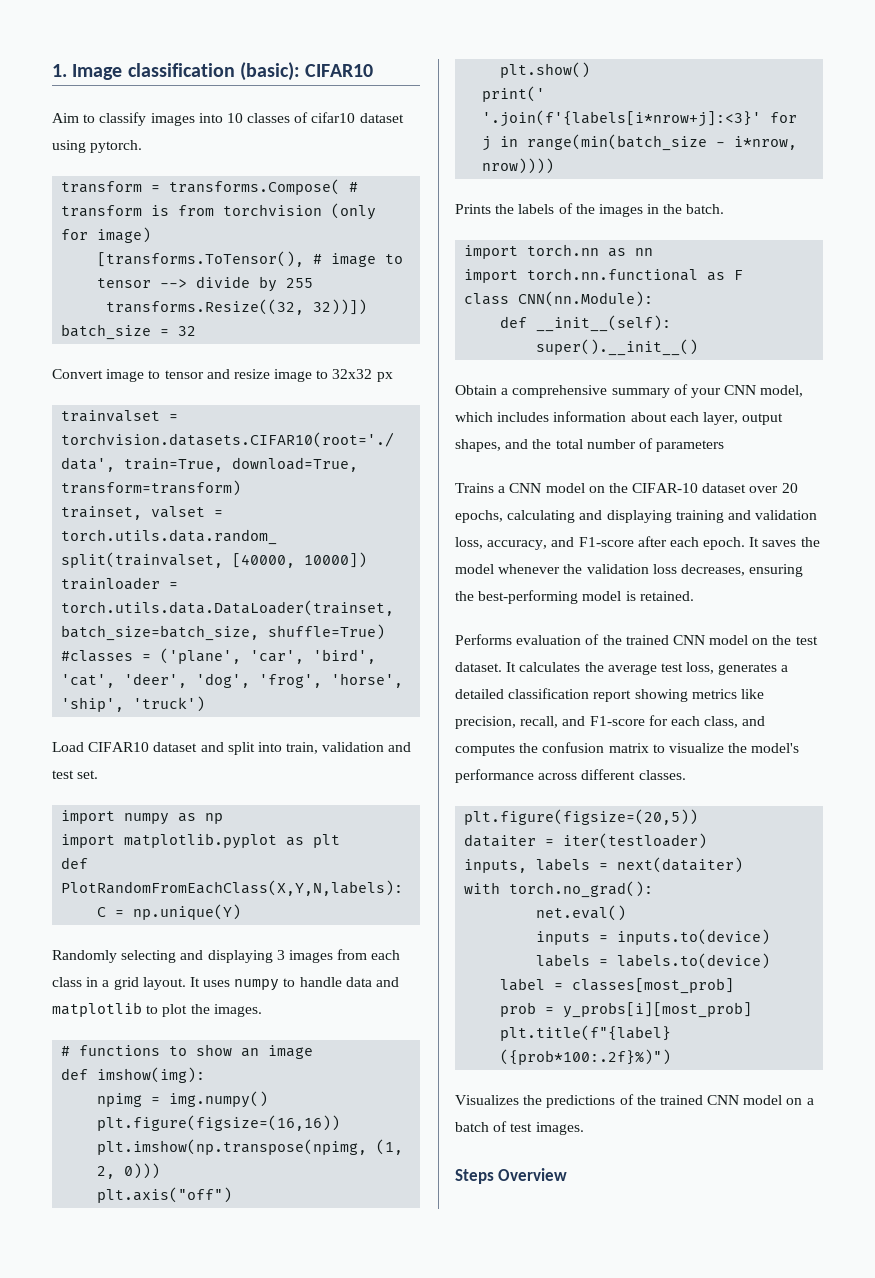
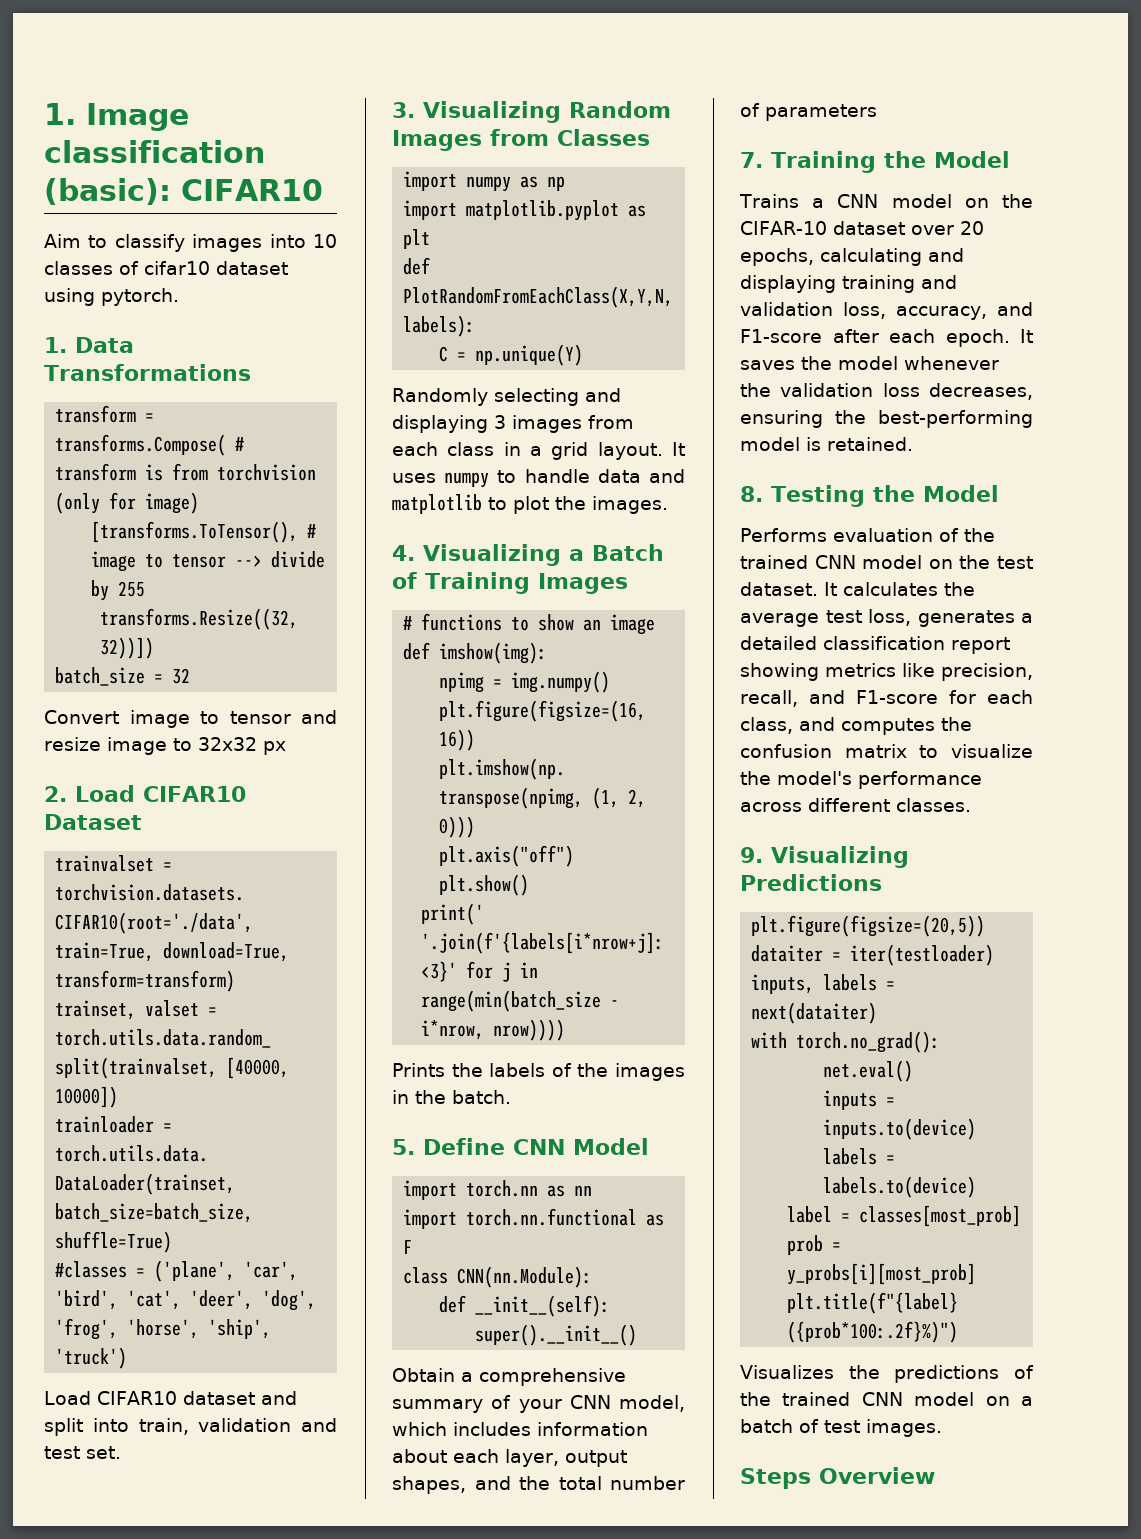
(143, 146) none -> [44,337,134,353] [44,364,251,381] // 1. Data Transformations
(393, 377) none -> [44,785,246,802] [44,814,142,830] // 2. Load CIFAR10 Dataset
(99, 774) none -> [392,101,671,123] [392,129,650,151] // 3. Visualizing Random Images from Classes
(262, 1010) none -> [392,544,664,566] [392,572,628,594] // 4. Visualizing a Batch of Training Images
(725, 209) none -> [392,1138,649,1155] // 5. Define CNN Model
(725, 446) none -> [740,151,1010,173] // 7. Training the Model
(694, 596) none -> [740,485,999,507] // 8. Testing the Model
(686, 775) none -> [740,846,909,868] [740,874,882,891] // 9. Visualizing Predictions

